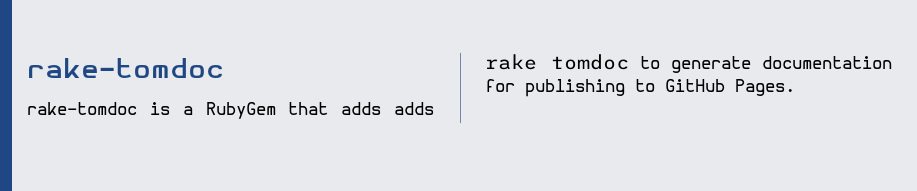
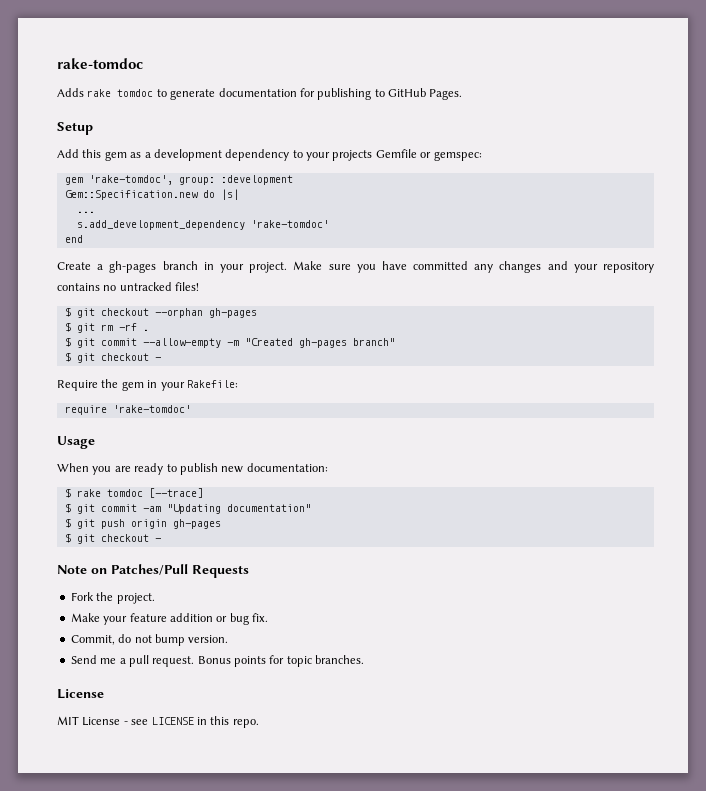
[27,102,434,119] rake-tomdoc is a RubyGem that adds adds -> [57,88,84,97] Adds
(795, 87) none -> [57,122,93,135] [57,149,482,161] [64,175,293,185] [64,189,239,200] [76,211,95,213] [76,220,329,230] [64,235,83,243] [57,261,654,273] [57,282,200,291] [64,307,257,318] [64,322,149,333] [64,337,395,348] [64,352,161,363] [57,379,238,391] [64,405,191,415] [57,436,95,449] [57,463,328,475] [64,488,203,498] [64,503,311,514] [64,518,221,529] [64,533,161,544] [57,564,249,578] [70,592,155,604] [70,613,268,625] [70,634,229,646] [70,655,365,667] [57,689,104,699] [57,716,259,728] // Setup // Add this gem as a development dependency to your projects Gemfile or gemspec: // gem 'rake-tomdoc', group: :development // Gem::Specification.new do |s| // ... // s.add_development_dependency 'rake-tomdoc' // end // Create a gh-pages branch in your project. Make sure you have committed any changes and your repository contains no untracked files! // $ git checkout --orphan gh-pages // $ git rm -rf . // $ git commit --allow-empty -m "Created gh-pages branch" // $ git checkout - // Require the gem in your Rakefile: // require 'rake-tomdoc' // Usage // When you are ready to publish new documentation: // $ rake tomdoc [--trace] // $ git commit -am "Updating documentation" // $ git push origin gh-pages // $ git checkout - // Note on Patches/Pull Requests // Fork the project. // Make your feature addition or bug fix. // Commit, do not bump version. // Send me a pull request. Bonus points for topic branches. // License // MIT License - see LICENSE in this repo.

